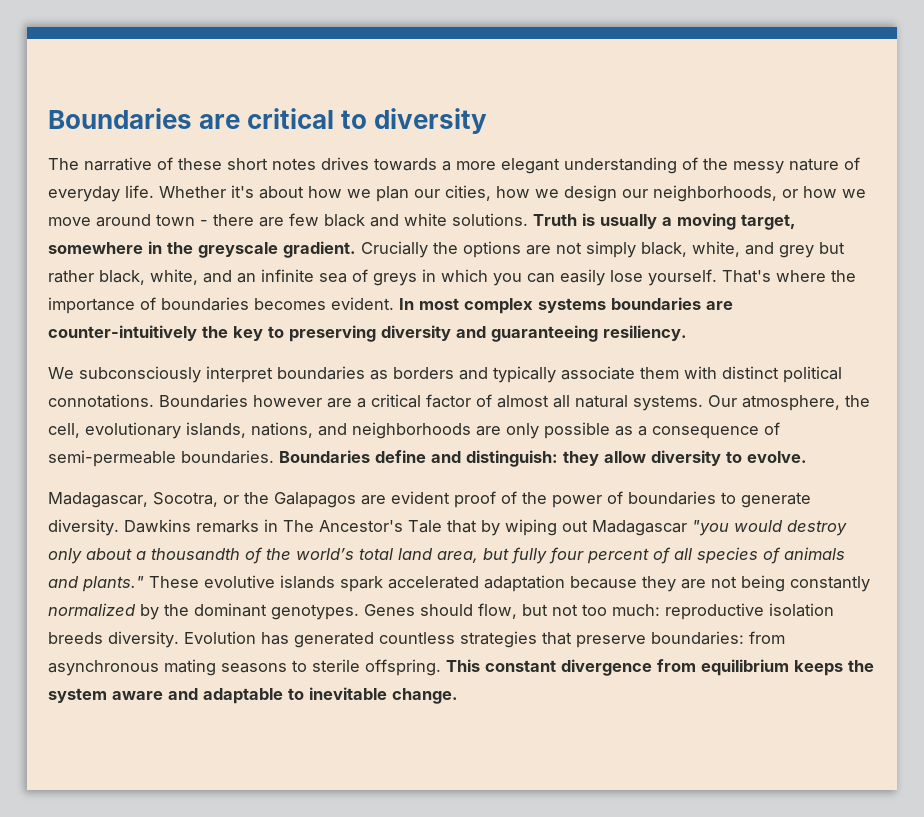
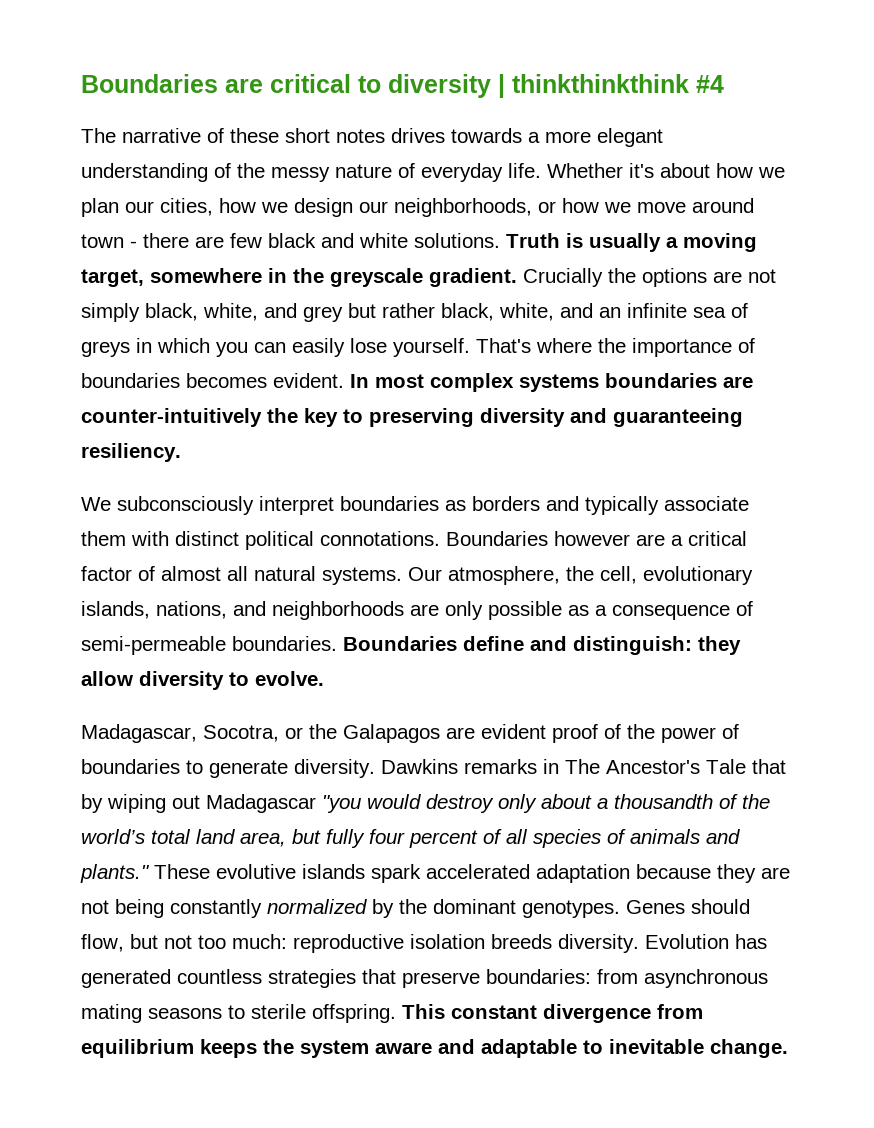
(488, 121) none -> [498,74,724,98] | thinkthinkthink #4

